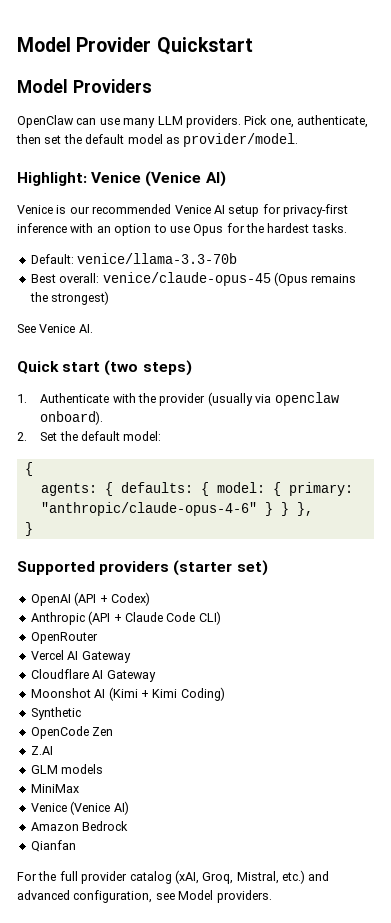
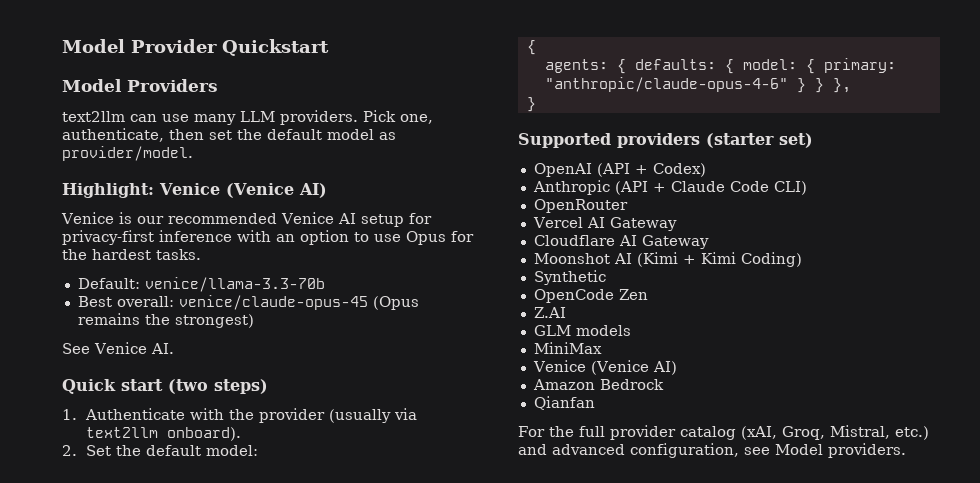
[17,115,74,128] OpenClaw -> [62,111,125,122] text2llm
[274,392,339,406] openclaw -> [85,427,158,438] text2llm

